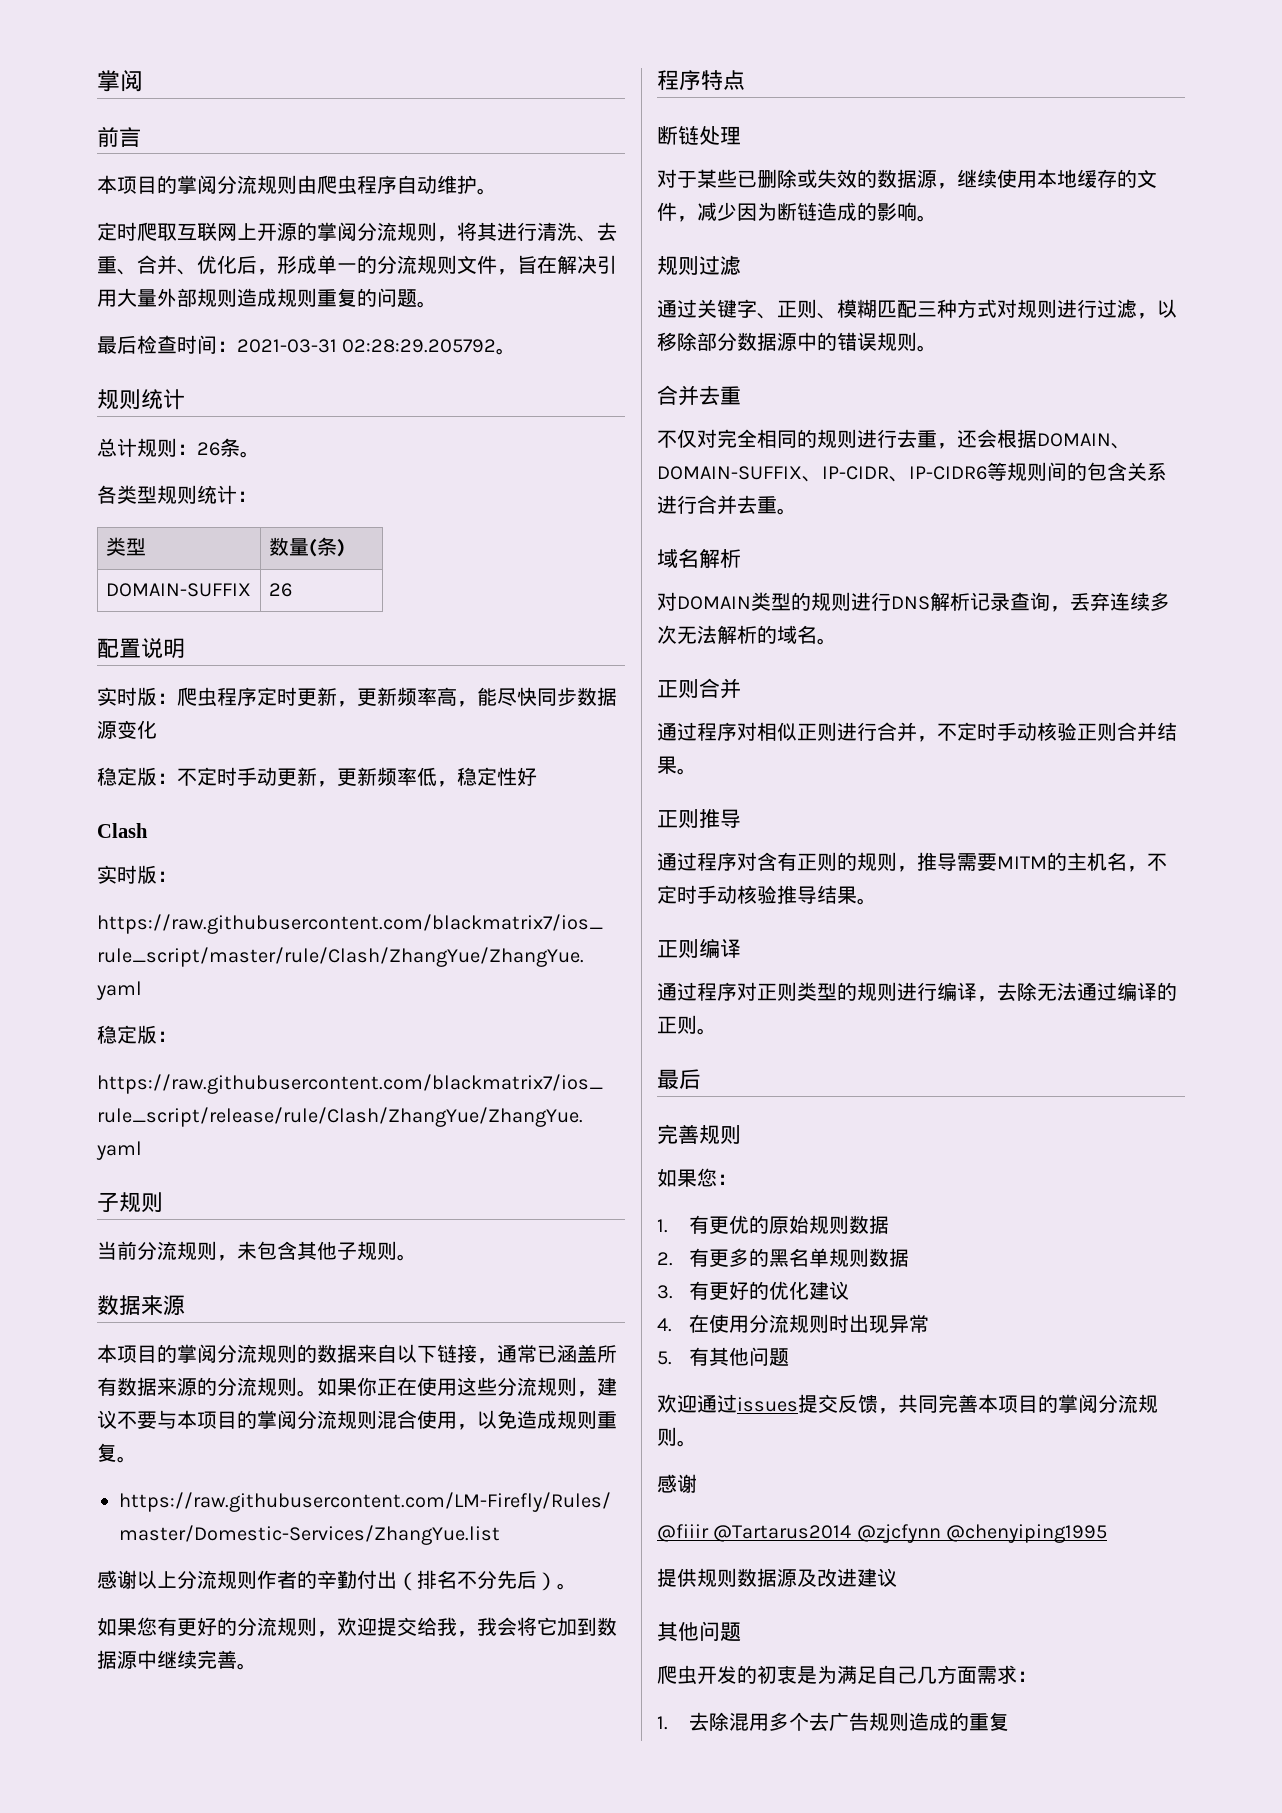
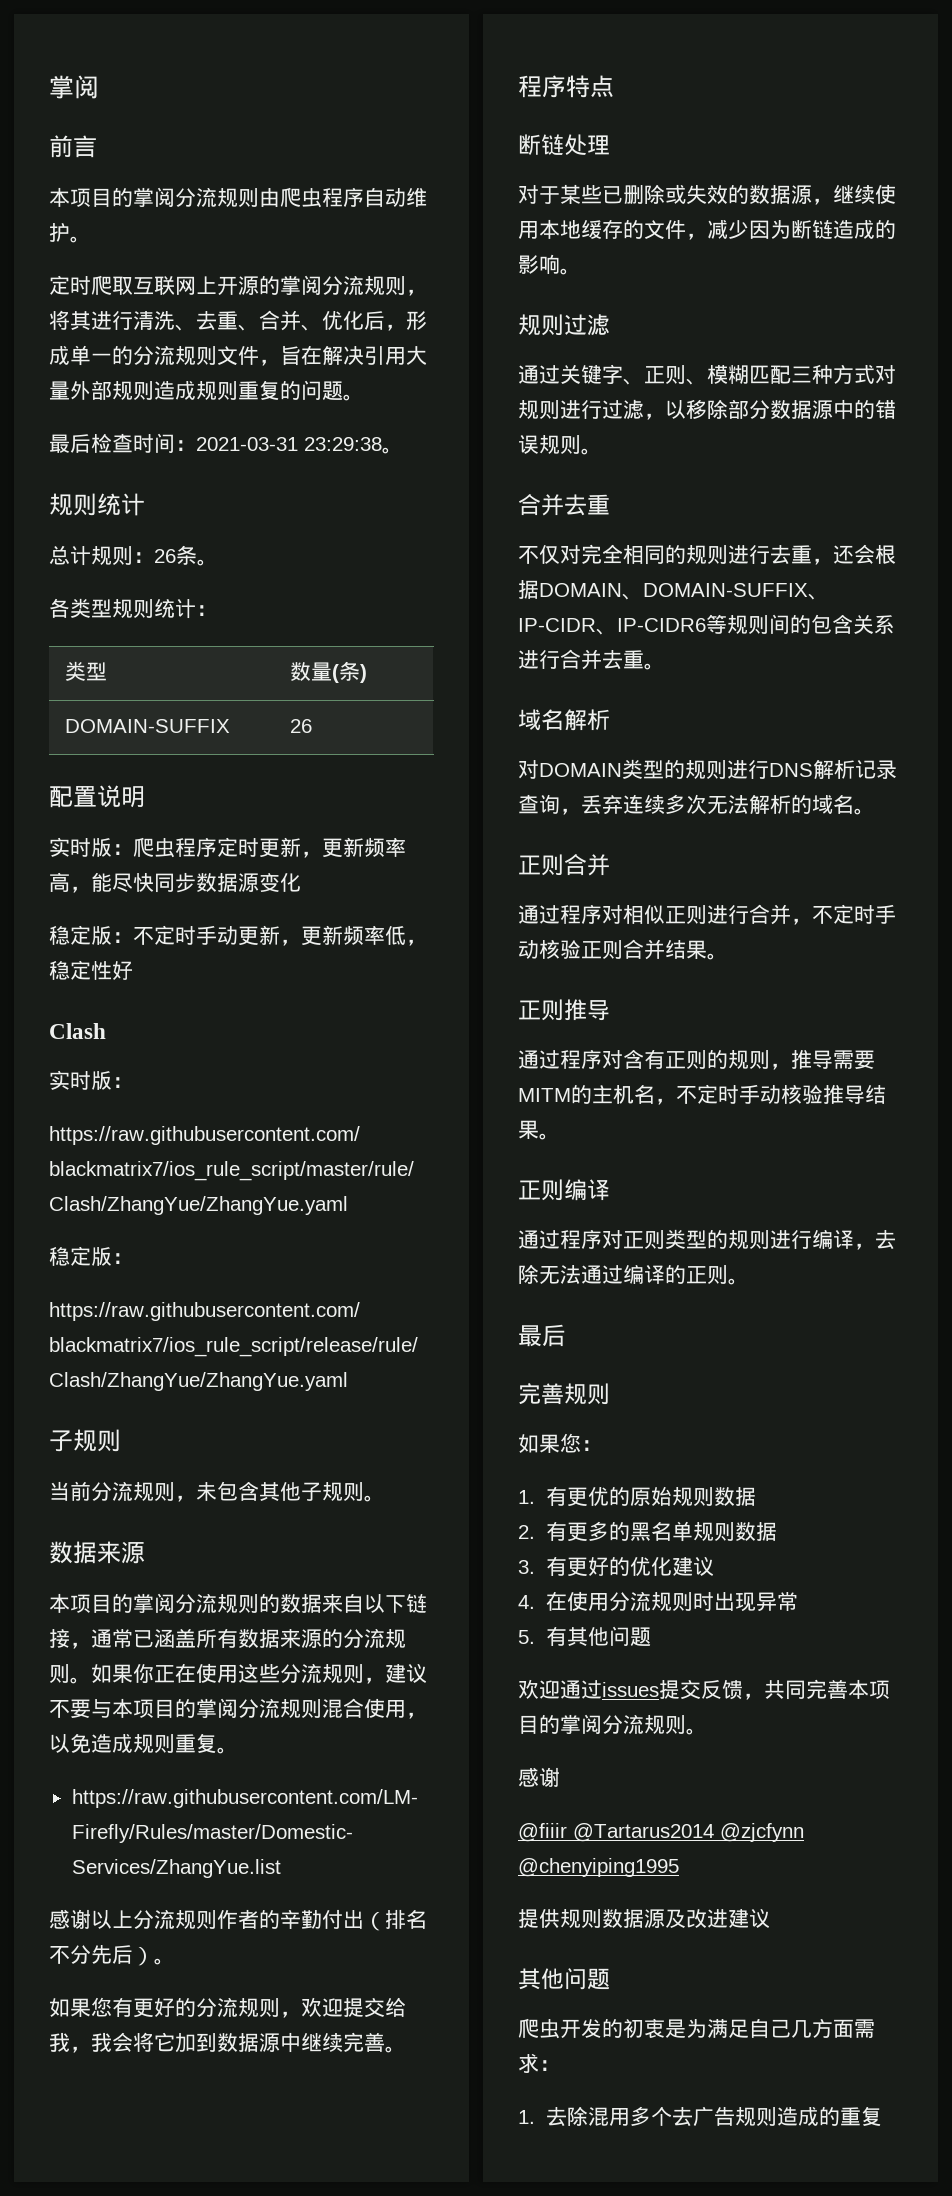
[342,339,497,353] 02:28:29.205792 -> [304,437,382,451] 23:29:38

